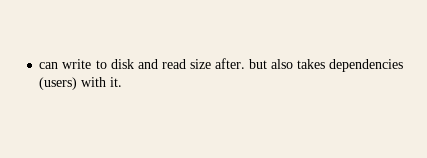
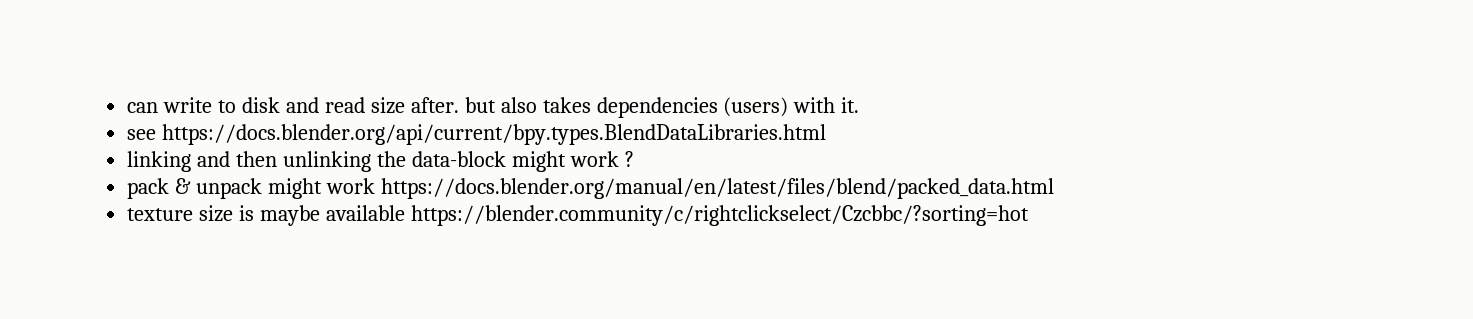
(123, 82) none -> [127,124,827,145] [127,151,634,172] [127,178,1054,199] [127,205,1029,226] // see https://docs.blender.org/api/current/bpy.types.BlendDataLibraries.html // linking and then unlinking the data-block might work ? // pack & unpack might work https://docs.blender.org/manual/en/latest/files/blend/packed_data.html // texture size is maybe available https://blender.community/c/rightclickselect/Czcbbc/?sorting=hot

